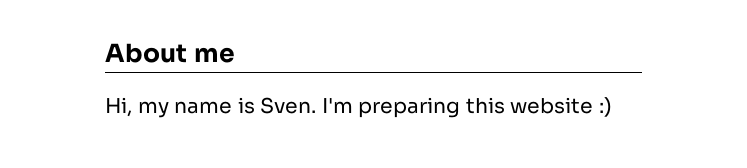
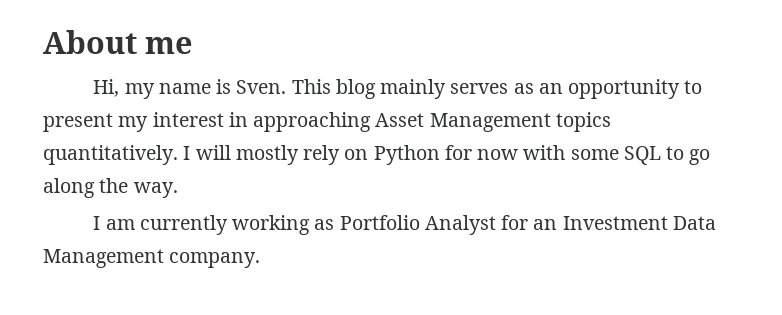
[321,97,612,118] I'm preparing this website :) -> [291,79,703,99] [43,112,611,132] [43,145,711,165] [43,178,178,198] [93,215,716,235] [43,249,261,268] This blog mainly serves as an opportunity to present my interest in approaching Asset Management topics quantitatively. I will mostly rely on Python for now with some SQL to go along the way. // I am currently working as Portfolio Analyst for an Investment Data Management company.

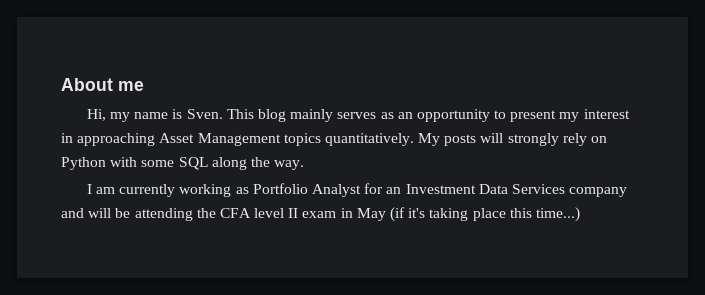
[183,145,299,165] I will mostly -> [418,133,559,146] My posts will strongly
[444,145,519,160] for now -> (106, 163) none
[666,146,711,165] to go -> (208, 163) none
[43,249,261,268] Management company. -> [511,184,628,197] [61,207,580,222] Services company and will be attending the CFA level II exam in May (if it's taking place this time...)

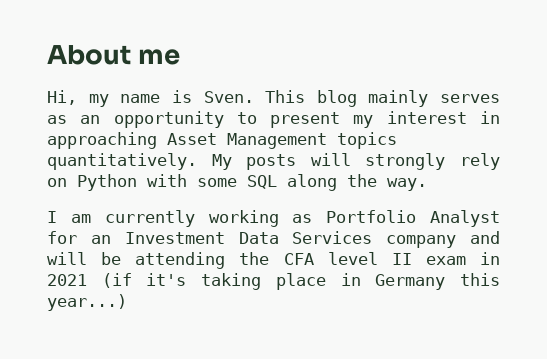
[356,208,386,221] May -> [47,274,87,286] 2021
[509,207,580,222] this time...) -> [340,273,501,290] [47,294,127,311] in Germany this year...)

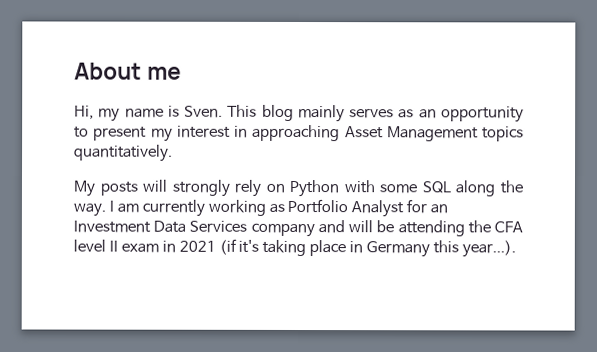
(197, 161) none -> (173, 153) //
(427, 184) // -> (106, 210) none
[47,294,127,311] year...) -> [461,240,516,258] year...).

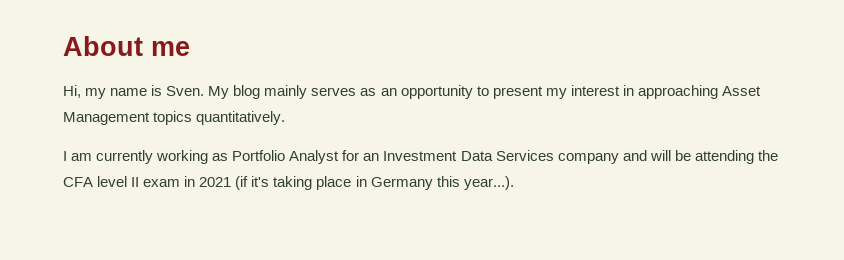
[227,104,258,117] This -> [208,86,230,99] My
[73,179,523,198] [73,203,106,217] My posts will strongly rely on Python with some SQL along the way. -> (286, 118) none

